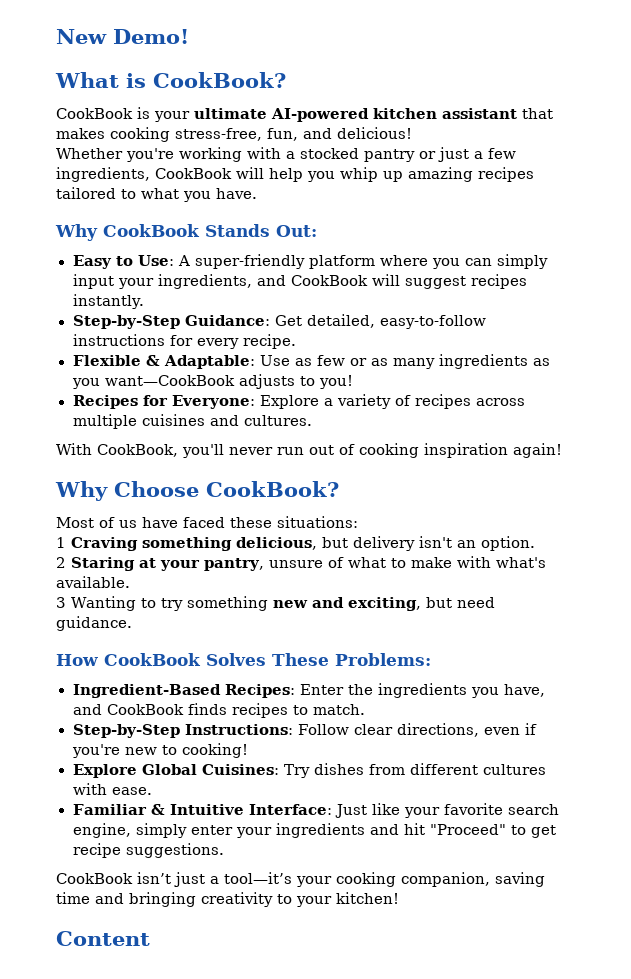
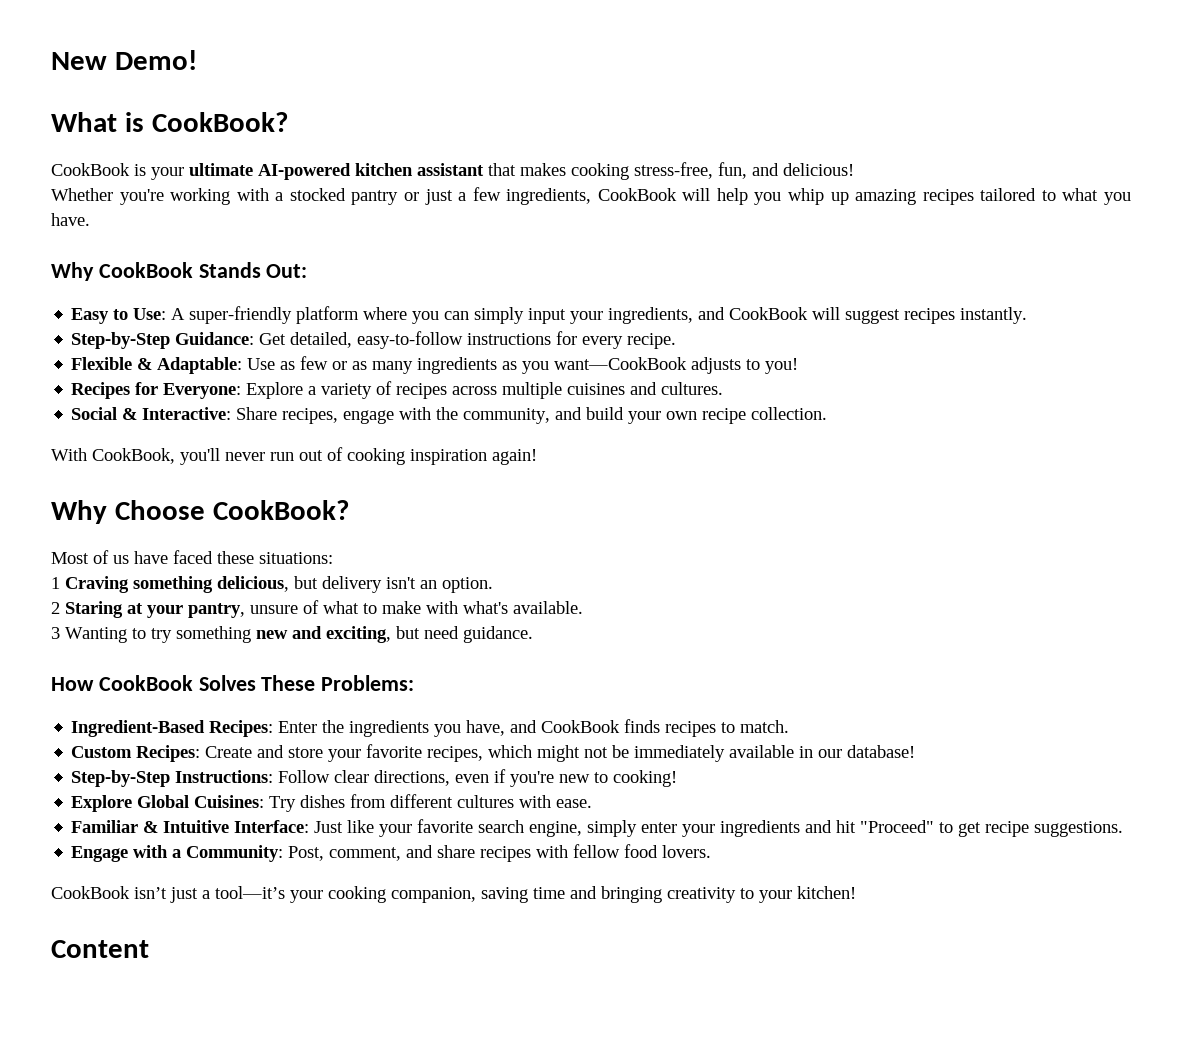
(312, 420) none -> [71,407,828,424] // Social & Interactive: Share recipes, engage with the community, and build your own recipe collection.
(365, 709) none -> [71,744,916,762] // Custom Recipes: Create and store your favorite recipes, which might not be immediately available in our database!
(224, 850) none -> [71,844,712,862] // Engage with a Community: Post, comment, and share recipes with fellow food lovers.

